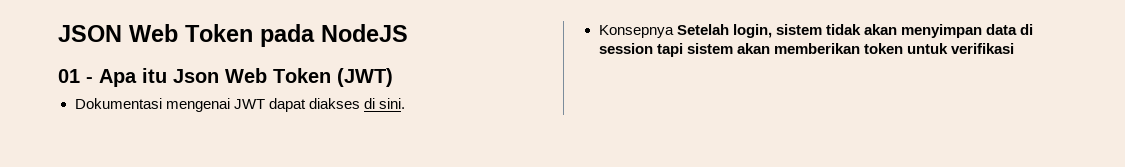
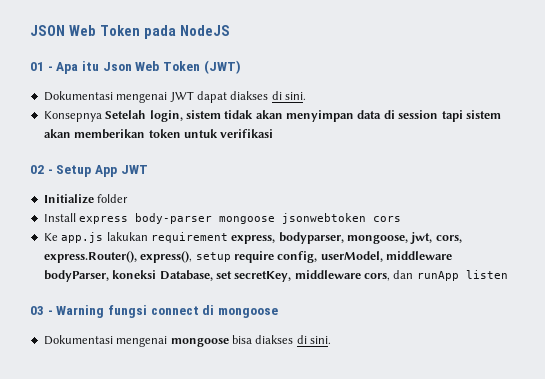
(1014, 48) none -> [30,165,148,177] [43,194,129,204] [43,213,402,224] [43,232,462,244] [43,251,452,263] [43,270,508,282] [30,305,278,318] [43,335,331,347] // 02 - Setup App JWT // Initialize folder // Install express body-parser mongoose jsonwebtoken cors // Ke app.js lakukan requirement express, bodyparser, mongoose, jwt, cors, express.Router(), express(), setup require config, userModel, middleware bodyParser, koneksi Database, set secretKey, middleware cors, dan runApp listen // 03 - Warning fungsi connect di mongoose // Dokumentasi mengenai mongoose bisa diakses di sini.

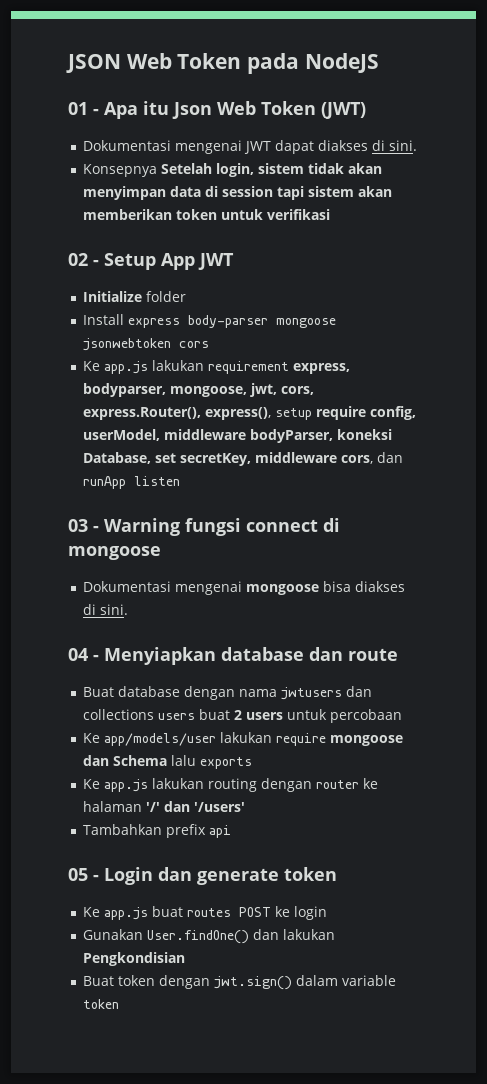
(331, 340) none -> [68,647,398,665] [82,686,372,700] [82,709,402,723] [82,732,403,746] [82,755,252,769] [82,778,378,792] [82,801,245,812] [82,824,231,838] [68,867,337,885] [82,906,327,920] [82,929,335,944] [82,952,185,966] [82,975,396,990] [82,999,119,1009] // 04 - Menyiapkan database dan route // Buat database dengan nama jwtusers dan collections users buat 2 users untuk percobaan // Ke app/models/user lakukan require mongoose dan Schema lalu exports // Ke app.js lakukan routing dengan router ke halaman '/' dan '/users' // Tambahkan prefix api // 05 - Login dan generate token // Ke app.js buat routes POST ke login // Gunakan User.findOne() dan lakukan Pengkondisian // Buat token dengan jwt.sign() dalam variable token

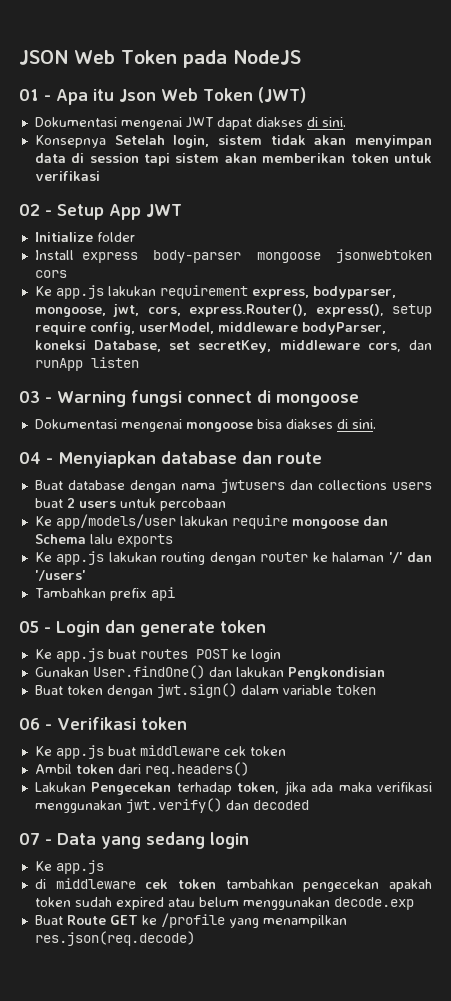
(119, 1004) none -> [19,717,187,730] [34,745,286,759] [34,762,249,777] [34,781,433,795] [34,798,309,813] [19,832,249,849] [34,860,104,874] [34,878,433,892] [34,897,414,910] [34,913,347,928] [34,931,195,946] // 06 - Verifikasi token // Ke app.js buat middleware cek token // Ambil token dari req.headers() // Lakukan Pengecekan terhadap token, jika ada maka verifikasi menggunakan jwt.verify() dan decoded // 07 - Data yang sedang login // Ke app.js // di middleware cek token tambahkan pengecekan apakah token sudah expired atau belum menggunakan decode.exp // Buat Route GET ke /profile yang menampilkan res.json(req.decode)

